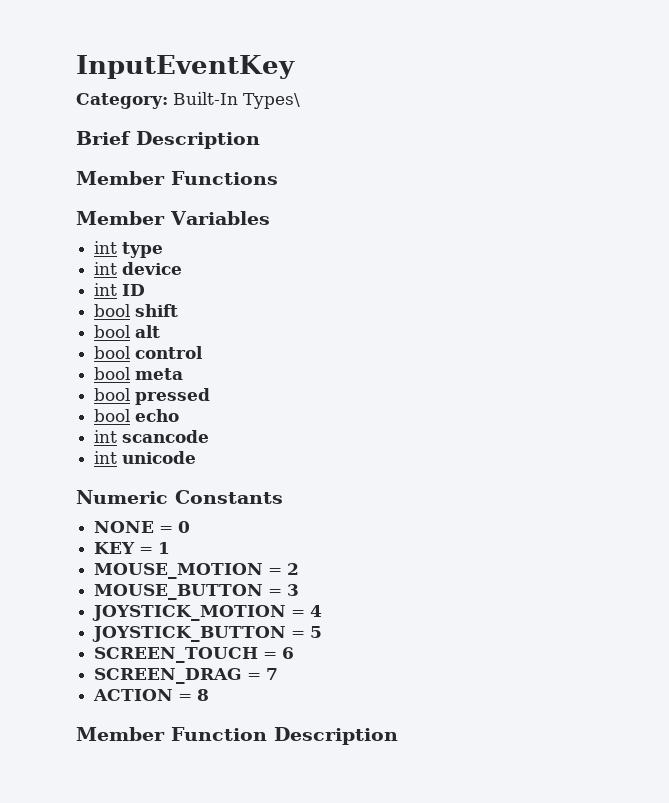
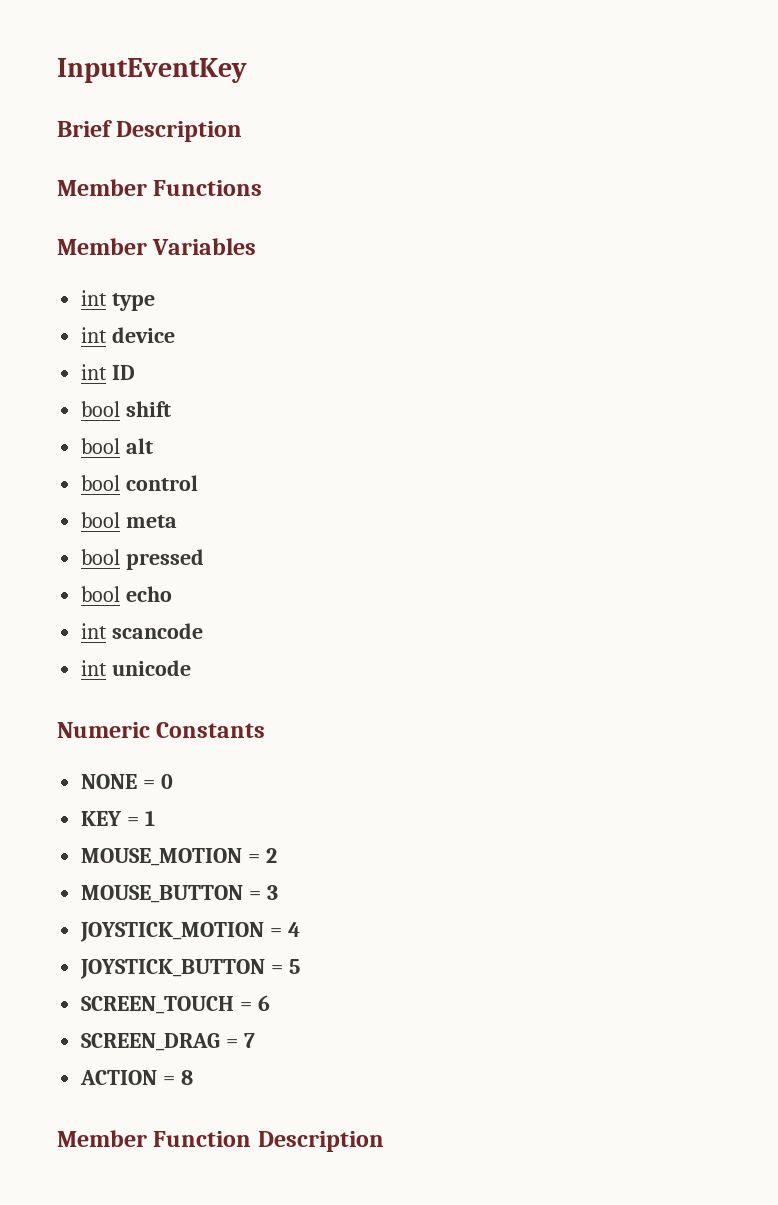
[76,92,300,109] // Category: Built-In Types\ -> (247, 70) none

